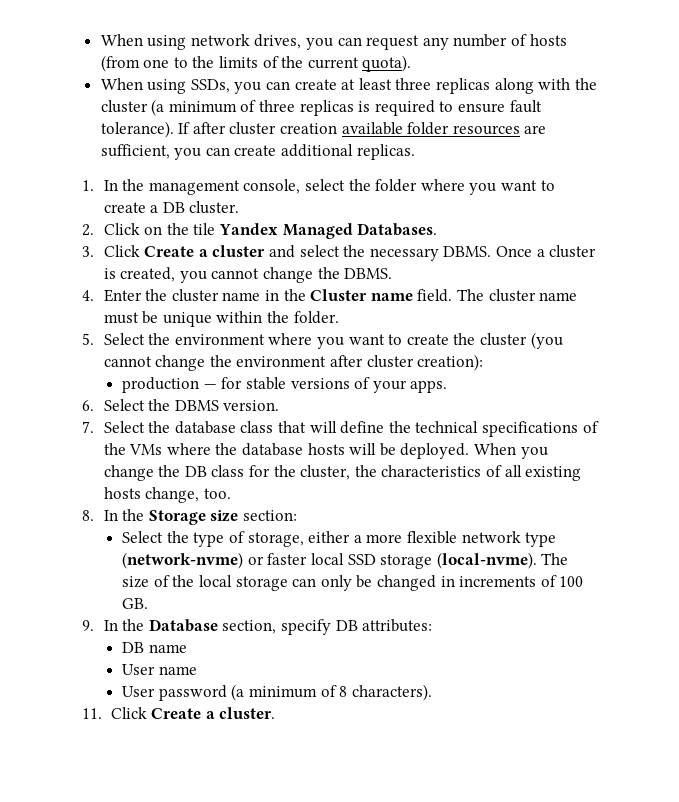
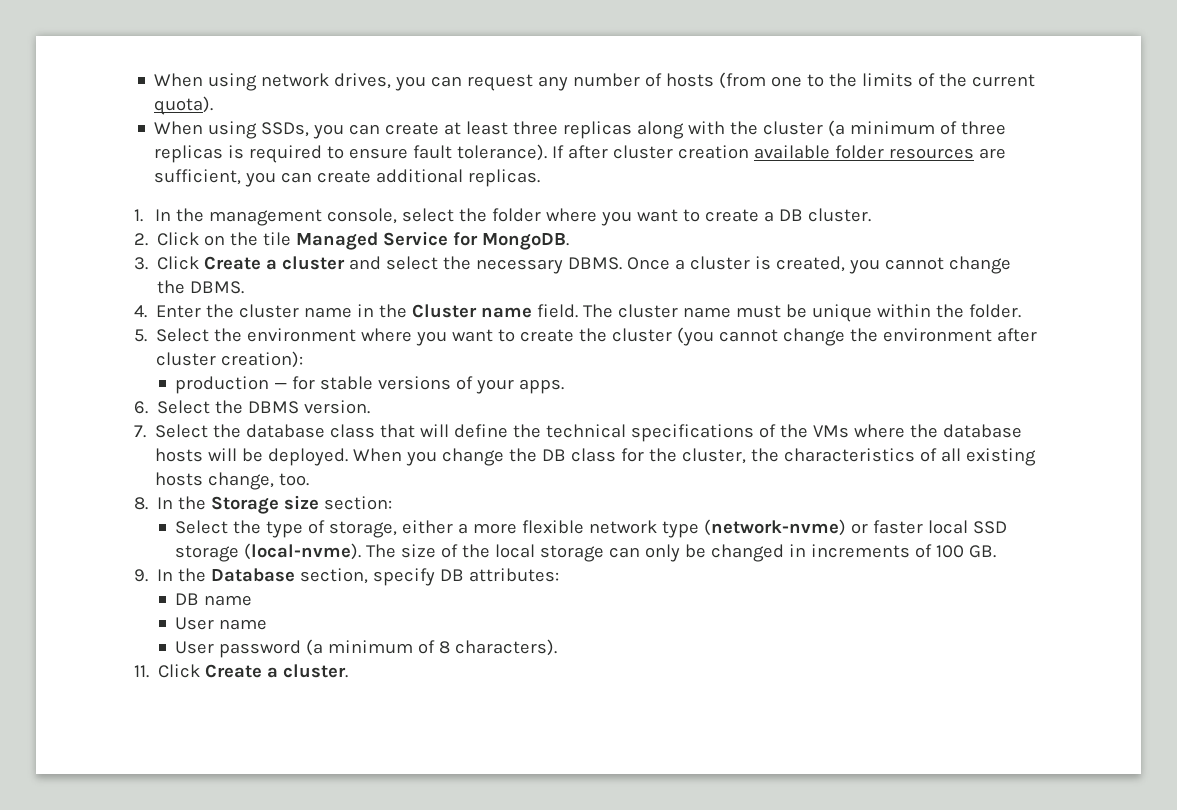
[218,223,438,239] Yandex Managed Databases. -> [296,231,570,250] Managed Service for MongoDB.

